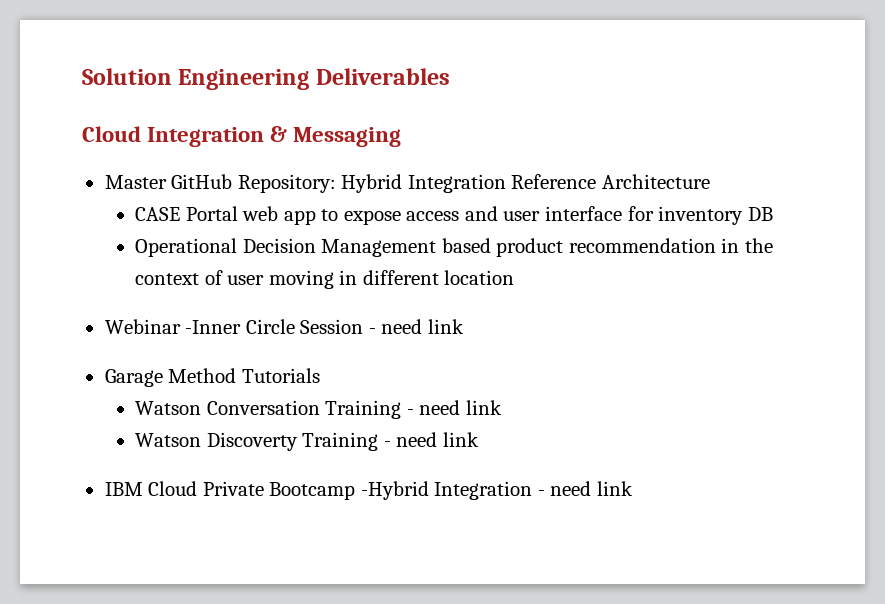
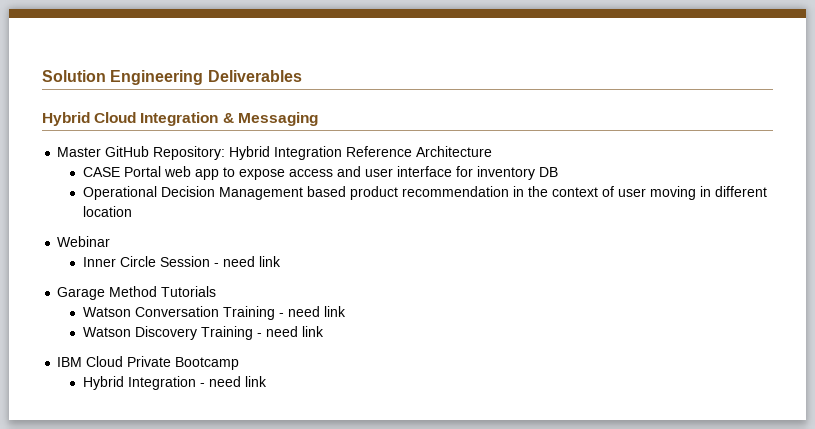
(450, 76) none -> [42,112,90,126] Hybrid
[185,320,242,334] -Inner -> [82,257,116,267] // Inner
[206,432,298,451] Discoverty -> [134,326,197,340] Discovery
[360,481,429,500] -Hybrid -> [82,376,124,390] // Hybrid

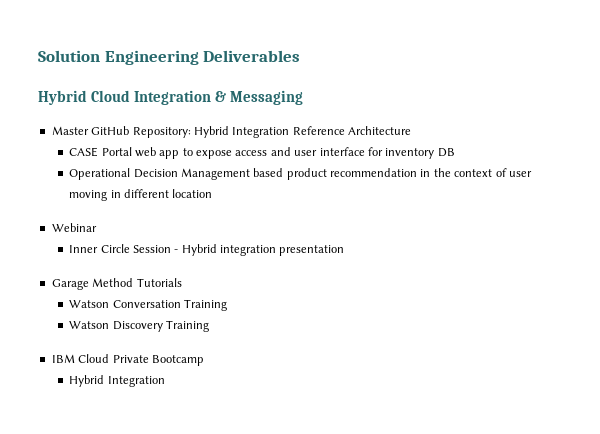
[222,256,281,267] need link -> [181,244,345,256] Hybrid integration presentation
[278,306,346,317] - need link -> (227, 305) none
[256,326,324,337] - need link -> (209, 326) none
[199,376,267,387] - need link -> (165, 381) none

